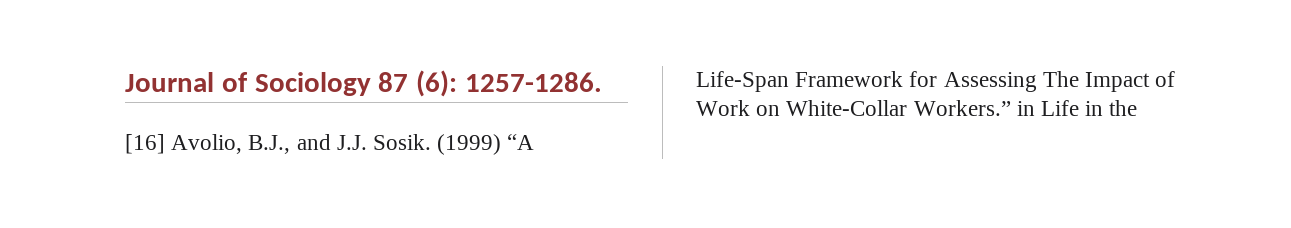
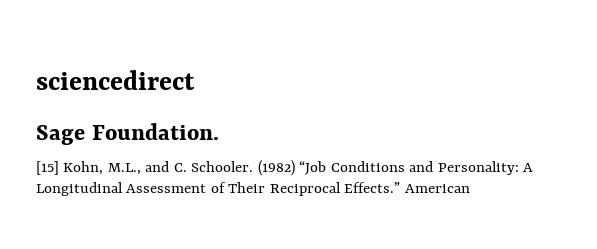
[125,70,603,97] [125,134,535,155] [696,71,1176,92] [696,100,1138,116] Journal of Sociology 87 (6): 1257-1286. // [16] Avolio, B.J., and J.J. Sosik. (1999) “A Life-Span Framework for Assessing The Impact of Work on White-Collar Workers.” in Life in the -> [36,70,195,90] [36,123,220,145] [36,160,534,176] [36,182,470,196] sciencedirect // Sage Foundation. // [15] Kohn, M.L., and C. Schooler. (1982) “Job Conditions and Personality: A Longitudinal Assessment of Their Reciprocal Effects.” American

